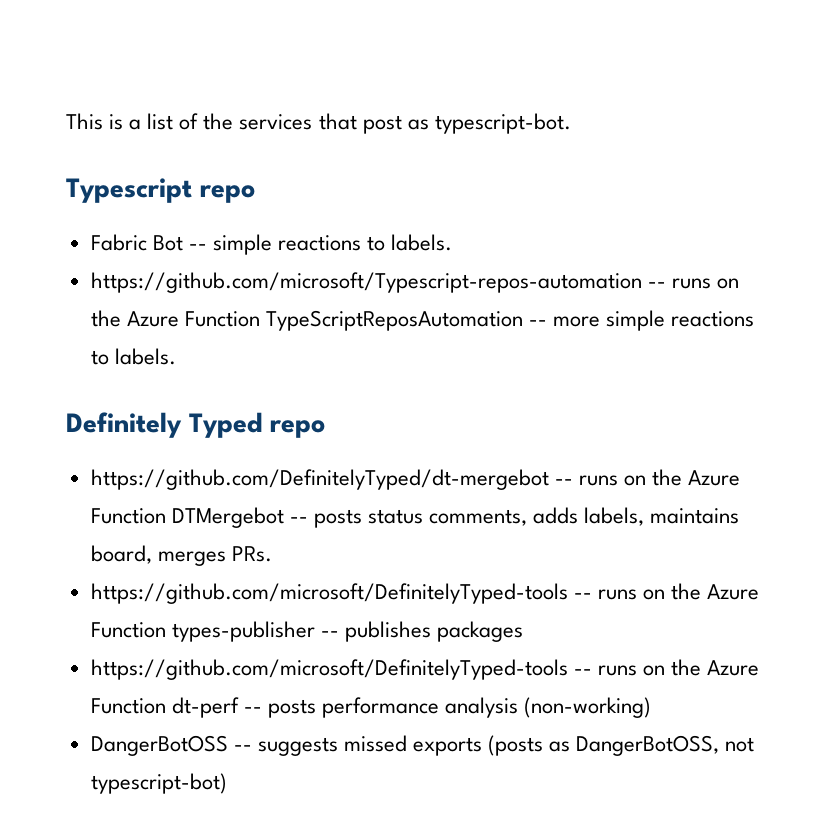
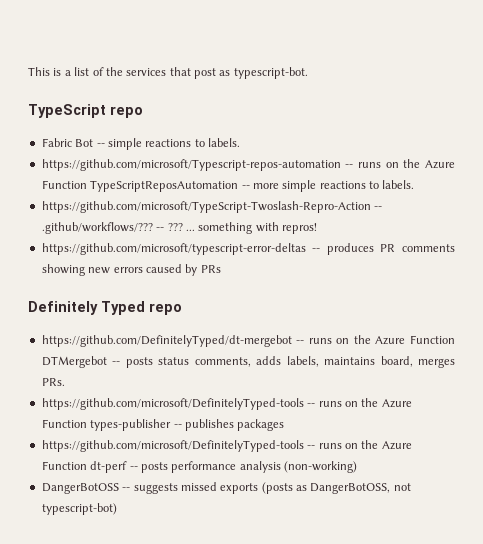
[66,178,192,203] Typescript -> [28,104,106,118] TypeScript
(176, 356) none -> [41,201,383,213] [41,222,317,234] [41,243,455,255] [41,264,221,276] // https://github.com/microsoft/TypeScript-Twoslash-Repro-Action -- .github/workflows/??? -- ??? ... something with repros! // https://github.com/microsoft/typescript-error-deltas -- produces PR comments showing new errors caused by PRs

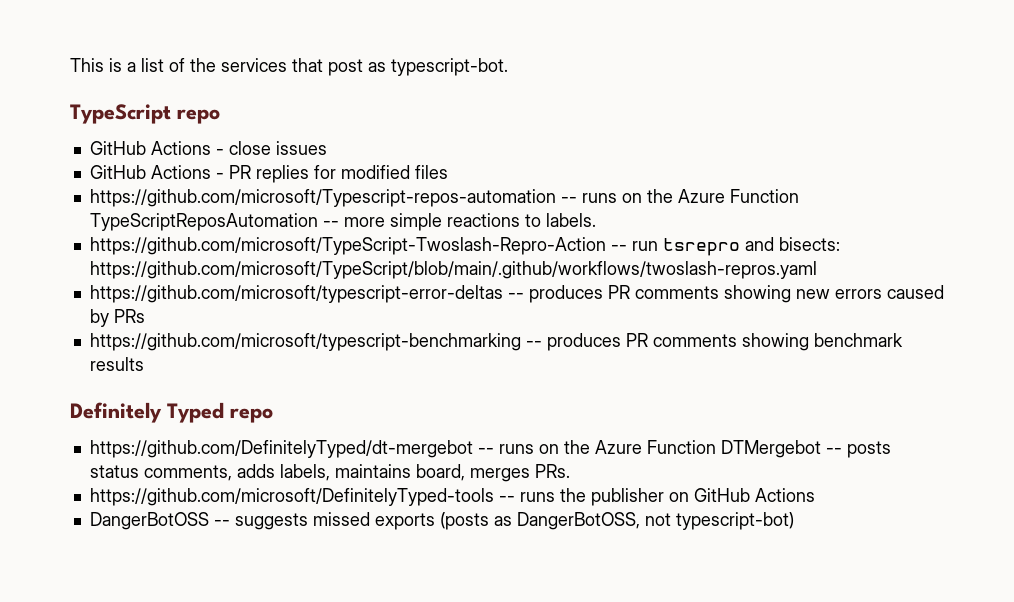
[41,138,240,150] Fabric Bot -- simple reactions to labels. -> [89,141,327,155] [89,165,448,183] GitHub Actions - close issues // GitHub Actions - PR replies for modified files
[41,222,317,234] .github/workflows/??? -- ??? ... something with repros! -> [631,237,840,256] [89,261,817,279] run tsrepro and bisects: https://github.com/microsoft/TypeScript/blob/main/.github/workflows/twoslash-repros.yaml
(221, 269) none -> [89,333,903,351] [89,357,144,371] // https://github.com/microsoft/typescript-benchmarking -- produces PR comments showing benchmark results
[344,398,412,408] [41,419,285,431] [41,440,412,452] [41,461,357,473] on the Azure Function types-publisher -- publishes packages // https://github.com/microsoft/DefinitelyTyped-tools -- runs on the Azure Function dt-perf -- posts performance analysis (non-working) -> [559,488,815,506] the publisher on GitHub Actions

